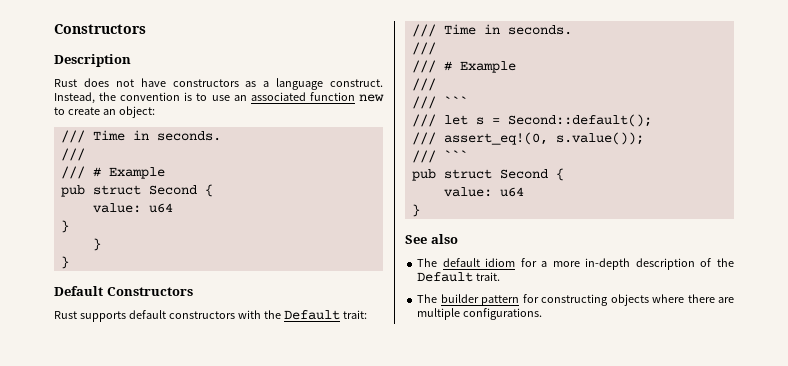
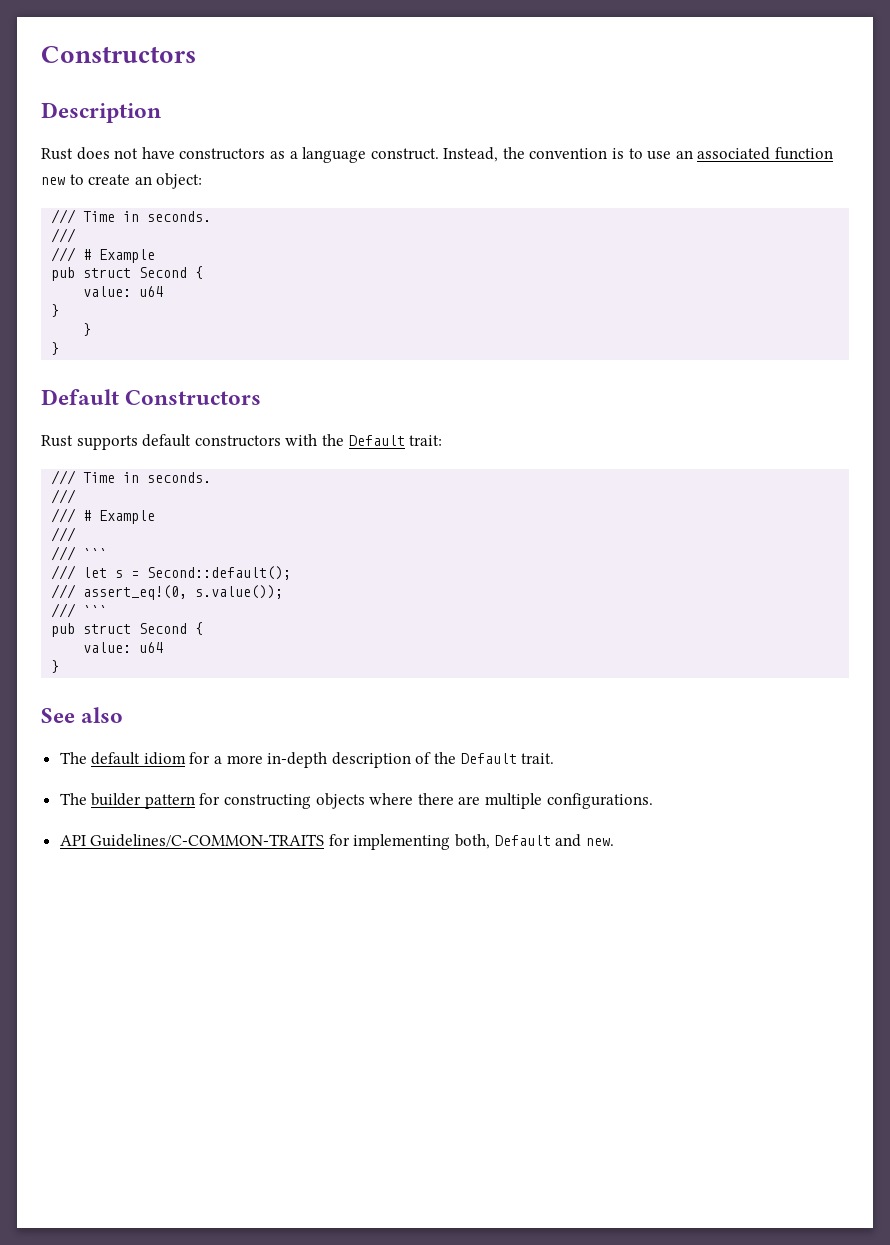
(543, 314) none -> [59,834,614,850] // API Guidelines/C-COMMON-TRAITS for implementing both, Default and new.

